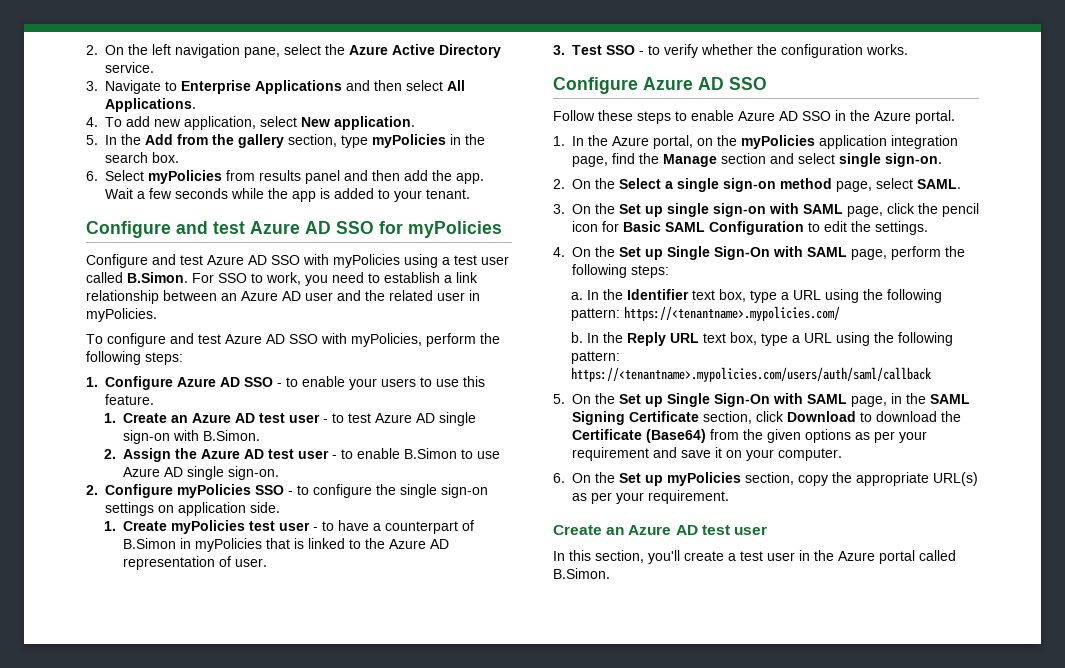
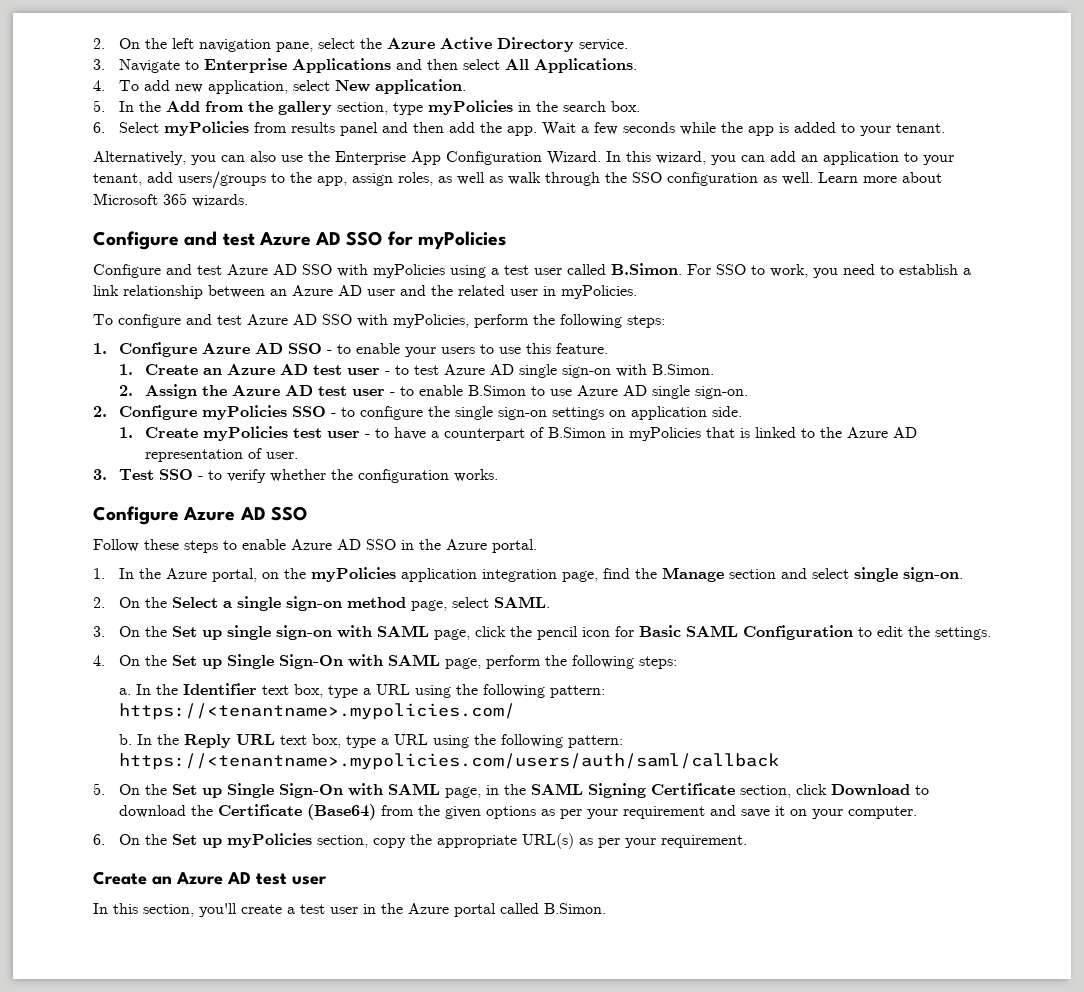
(470, 194) none -> [93,151,954,165] [93,171,942,189] [93,193,248,207] // Alternatively, you can also use the Enterprise App Configuration Wizard. In this wizard, you can add an application to your tenant, add users/groups to the app, assign roles, as well as walk through the SSO configuration as well. Learn more about Microsoft 365 wizards.

